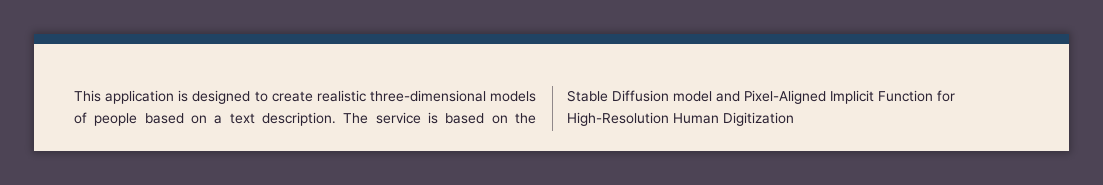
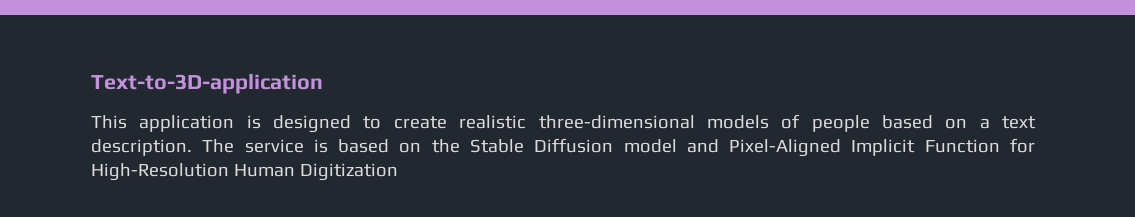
(74, 96) none -> [91,73,323,94] Text-to-3D-application //

